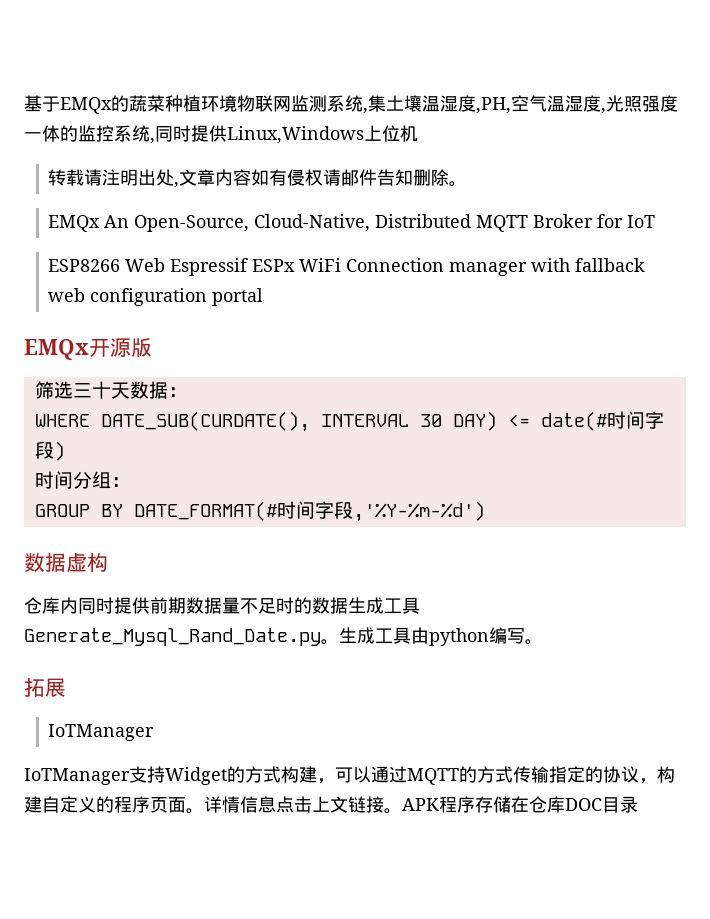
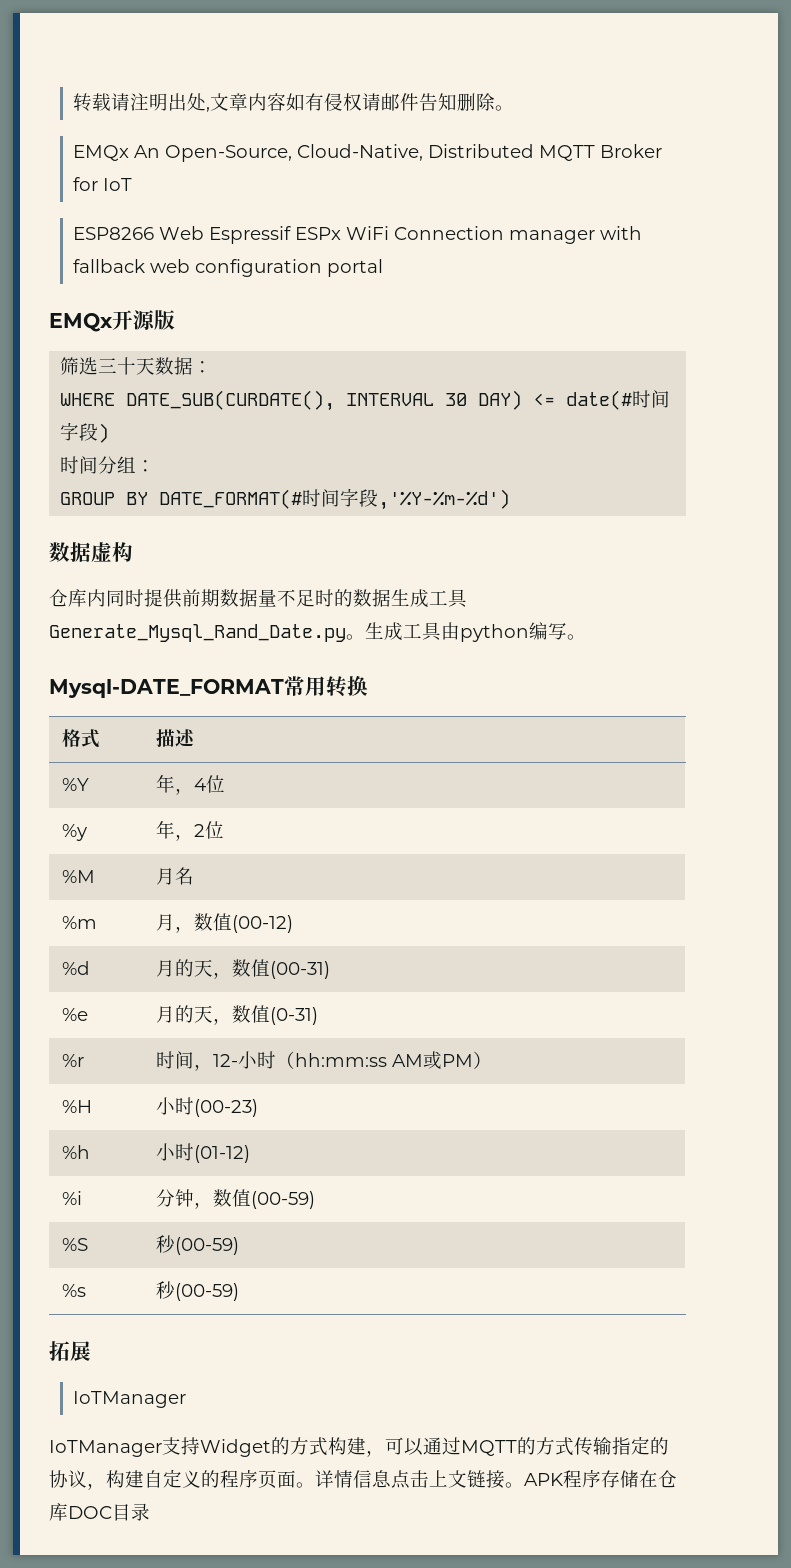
[24,95,678,114] [24,125,418,144] 基于EMQx的蔬菜种植环境物联网监测系统,集土壤温湿度,PH,空气温湿度,光照强度一体的监控系统,同时提供Linux,Windows上位机 // -> (72, 102) none
(543, 642) none -> [49,675,368,698] [62,729,101,748] [156,729,196,747] [62,778,90,791] [156,774,226,795] [62,824,88,841] [156,820,225,841] [62,870,96,883] [156,867,195,885] [62,916,98,929] [156,913,294,933] [62,961,91,975] [156,959,331,979] [62,1008,89,1021] [156,1005,319,1025] [62,1054,85,1067] [156,1051,493,1071] [62,1100,93,1113] [156,1097,259,1117] [62,1145,91,1159] [156,1143,251,1163] [62,1191,83,1205] [156,1189,316,1209] [62,1238,89,1251] [156,1235,240,1255] [62,1284,87,1297] [156,1281,240,1301] // Mysql-DATE_FORMAT常用转换 // 格式 | 描述 // %Y | 年，4位 // %y | 年，2位 // %M | 月名 // %m | 月，数值(00-12) // %d | 月的天，数值(00-31) // %e | 月的天，数值(0-31) // %r | 时间，12-小时（hh:mm:ss AM或PM） // %H | 小时(00-23) // %h | 小时(01-12) // %i | 分钟，数值(00-59) // %S | 秒(00-59) // %s | 秒(00-59)

